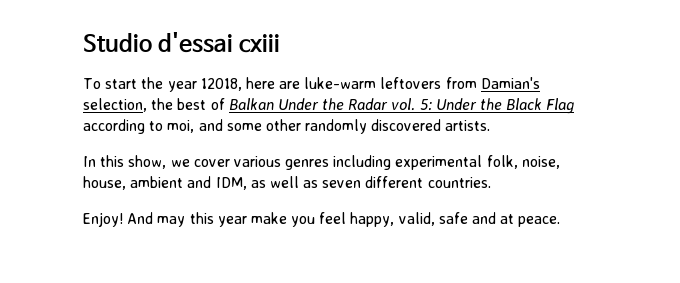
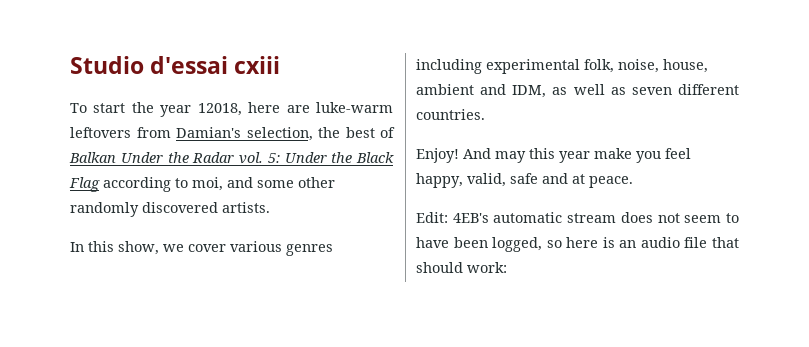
(561, 221) none -> [416,212,739,223] [416,237,739,252] [416,262,507,273] // Edit: 4EB's automatic stream does not seem to have been logged, so here is an audio file that should work:

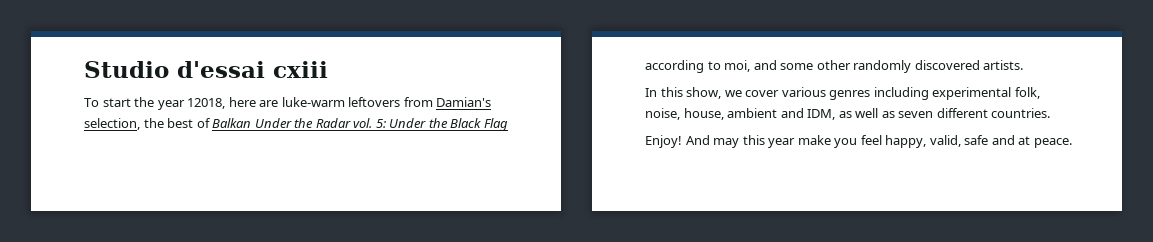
[416,212,739,223] [416,237,739,252] [416,262,507,273] // Edit: 4EB's automatic stream does not seem to have been logged, so here is an audio file that should work: -> (1072, 143) none

